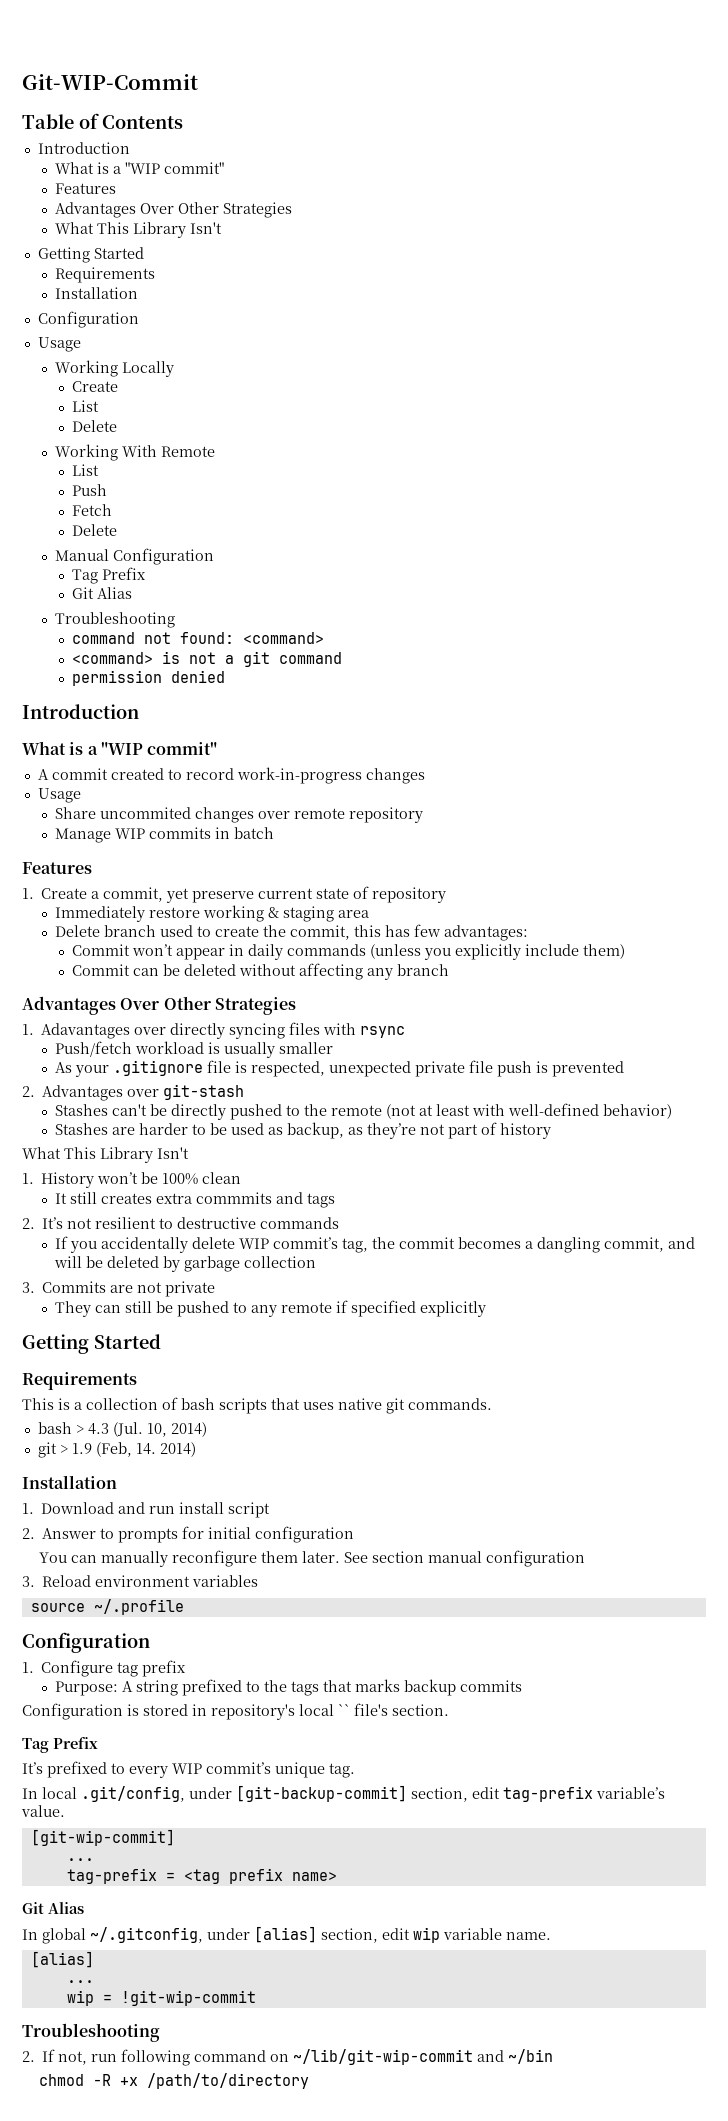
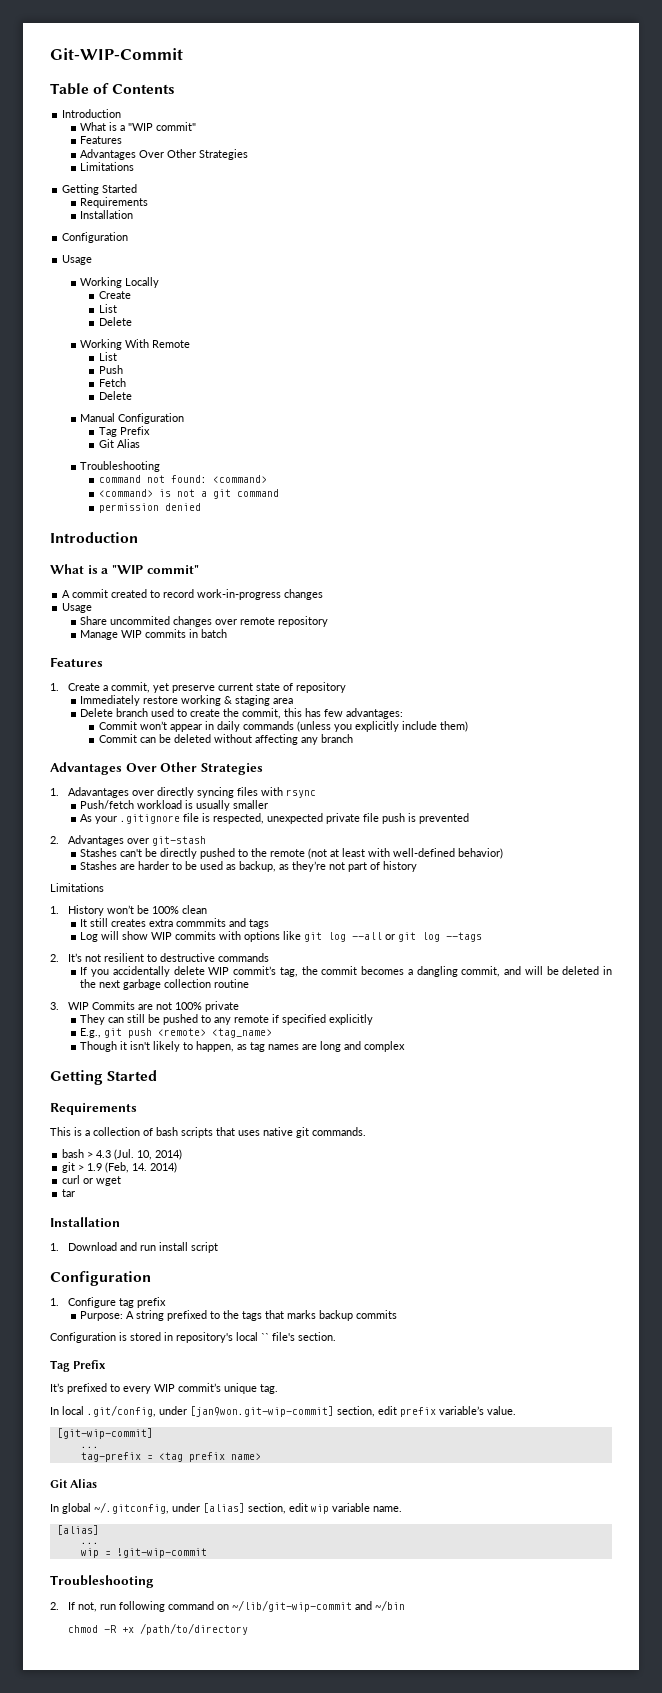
[55,222,223,238] What This Library Isn't -> [80,162,135,171] Limitations
[22,1147,189,1163] What This Library Isn't -> [50,883,104,892] Limitations
(336, 1200) none -> [80,931,483,942] // Log will show WIP commits with options like git log --all or git log --tags
[163,1256,181,1272] by -> [602,966,612,975] [80,979,121,988] in the next
[22,1282,35,1293] // 3. -> [214,979,250,988] [50,1002,90,1010] routine // 3. WIP
(163, 1287) none -> [175,1002,203,1010] 100%
(487, 1309) none -> [80,1028,273,1038] [80,1041,406,1052] // E.g., git push <remote> <tag_name> // Though it isn't likely to happen, as tag names are long and complex
(196, 1449) none -> [62,1175,122,1186] [62,1189,76,1197] // curl or wget // tar
[22,1526,355,1543] [39,1550,586,1567] [22,1575,259,1587] [30,1599,184,1615] // 2. Answer to prompts for initial configuration // You can manually reconfigure them later. See section manual configuration // 3. Reload environment variables // source ~/.profile -> (219, 1247) none
[236,1785,593,1802] [git-backup-commit] section, edit tag-prefix -> [190,1406,436,1417] [jan9won.git-wip-commit] section, edit prefix

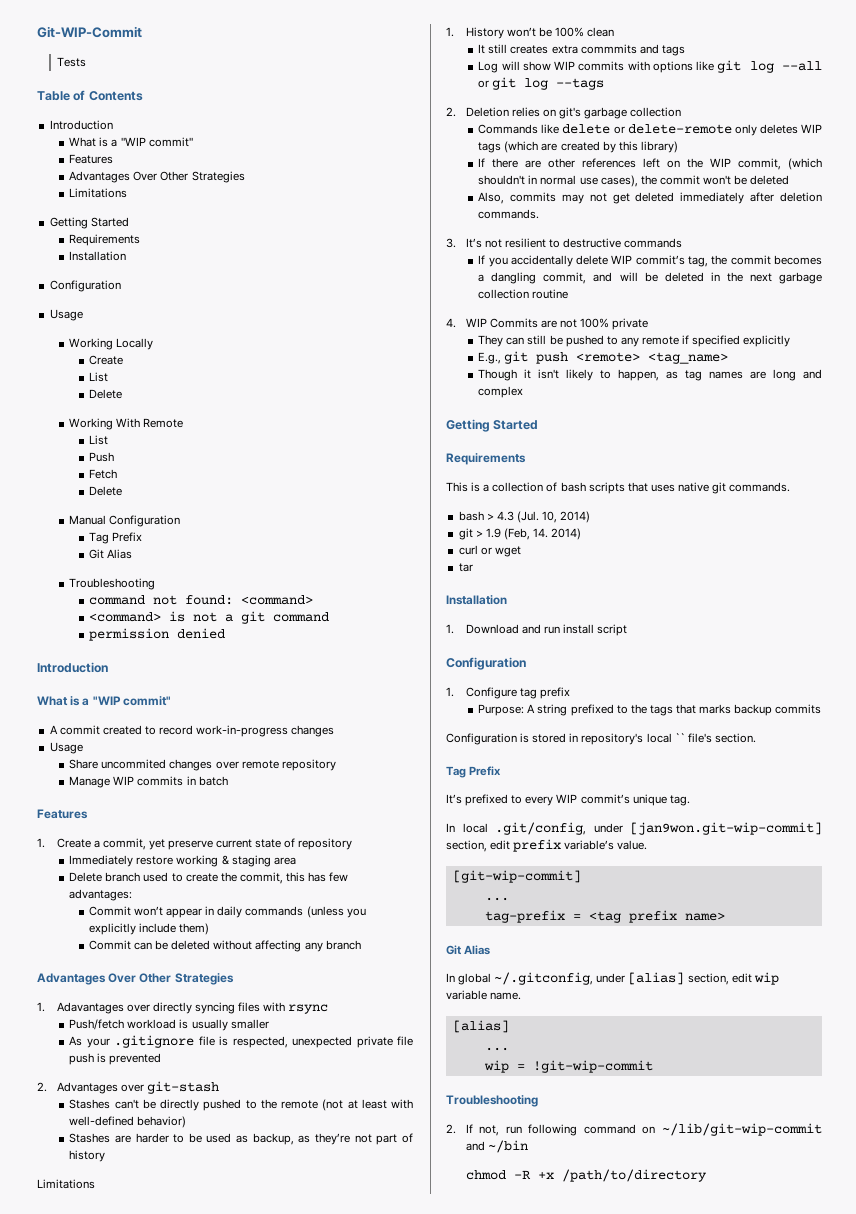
(183, 54) none -> [56,57,86,67] // Tests
(59, 958) none -> [465,107,682,119] [478,124,822,136] [478,141,678,153] [478,158,822,170] [478,175,790,187] [478,192,822,204] [478,209,540,219] [446,238,456,248] Deletion relies on git's garbage collection // Commands like delete or delete-remote only deletes WIP tags (which are created by this library) // If there are other references left on the WIP commit, (which shouldn't in normal use cases), the commit won't be deleted // Also, commits may not get deleted immediately after deletion commands. // 3.
[50,1002,59,1010] 3. -> [446,318,456,328] 4.

